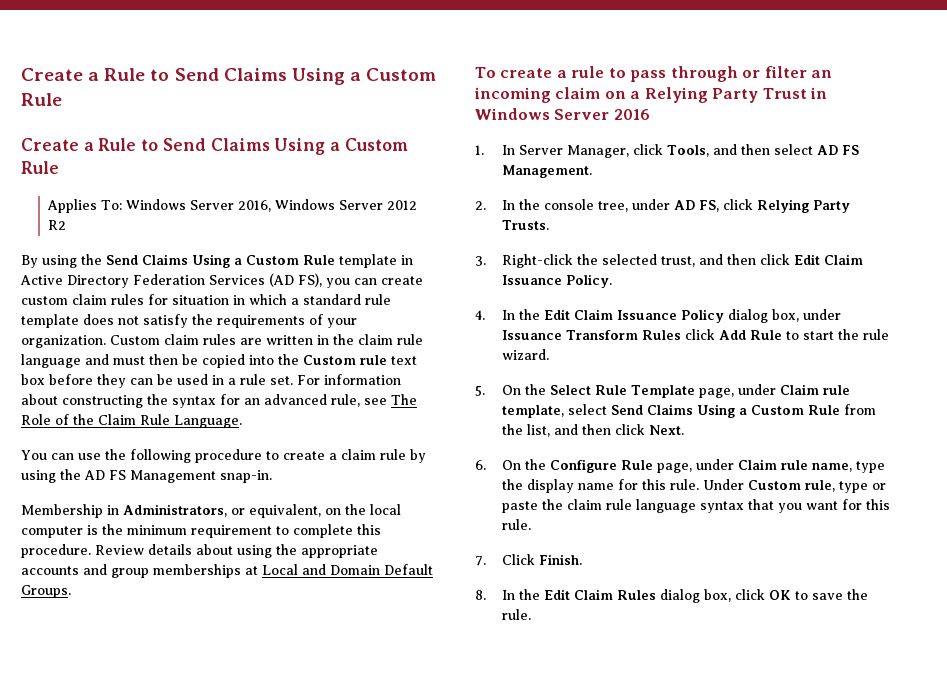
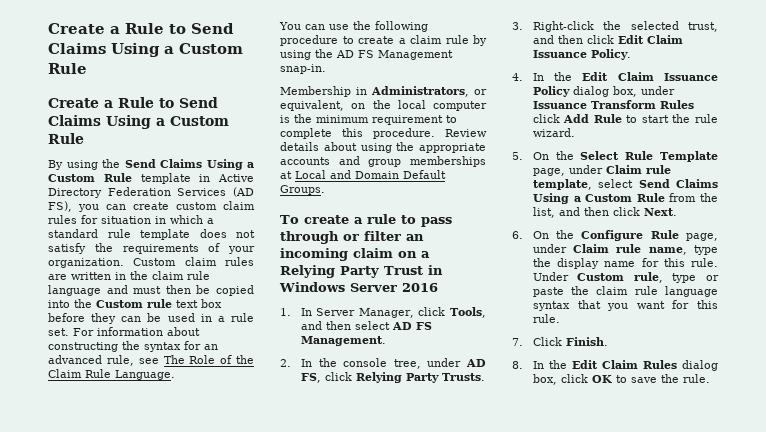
[46,199,417,213] [47,220,66,230] // Applies To: Windows Server 2016, Windows Server 2012 R2 -> (84, 138) none

